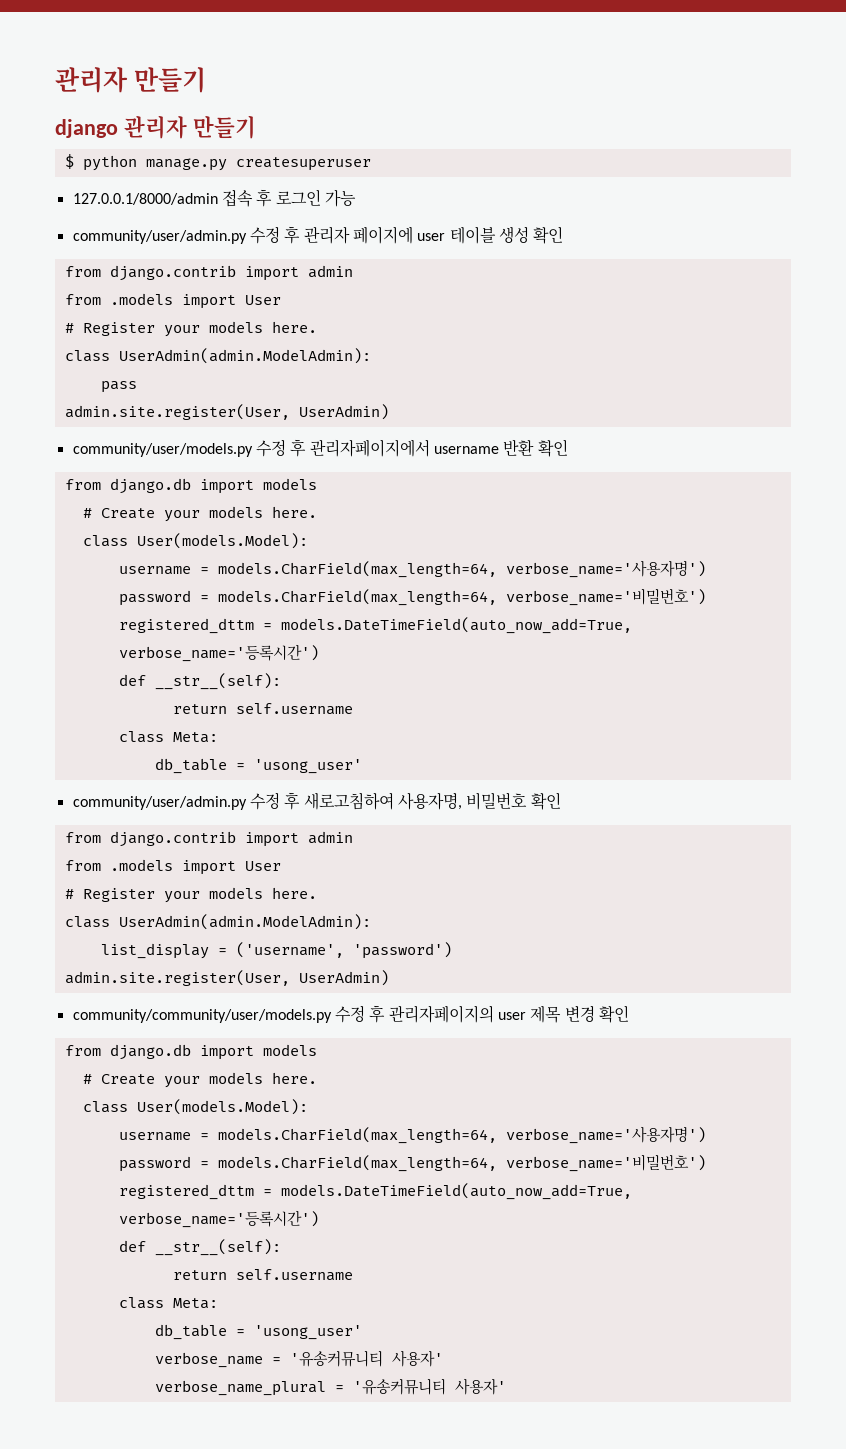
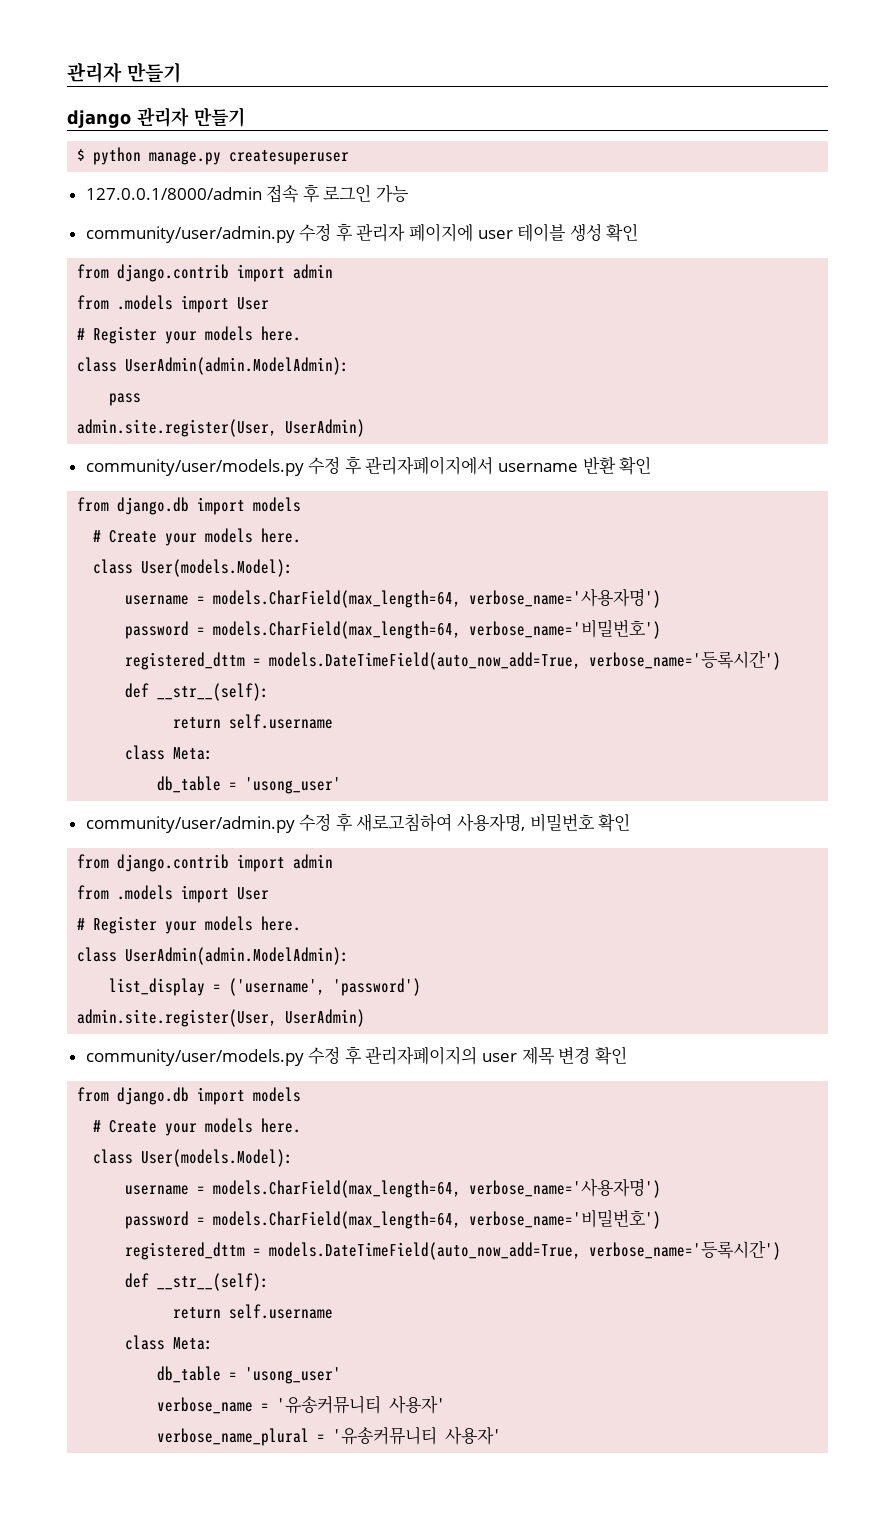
[72,1009,332,1023] community/community/user/models.py -> [85,1049,304,1066] community/user/models.py

